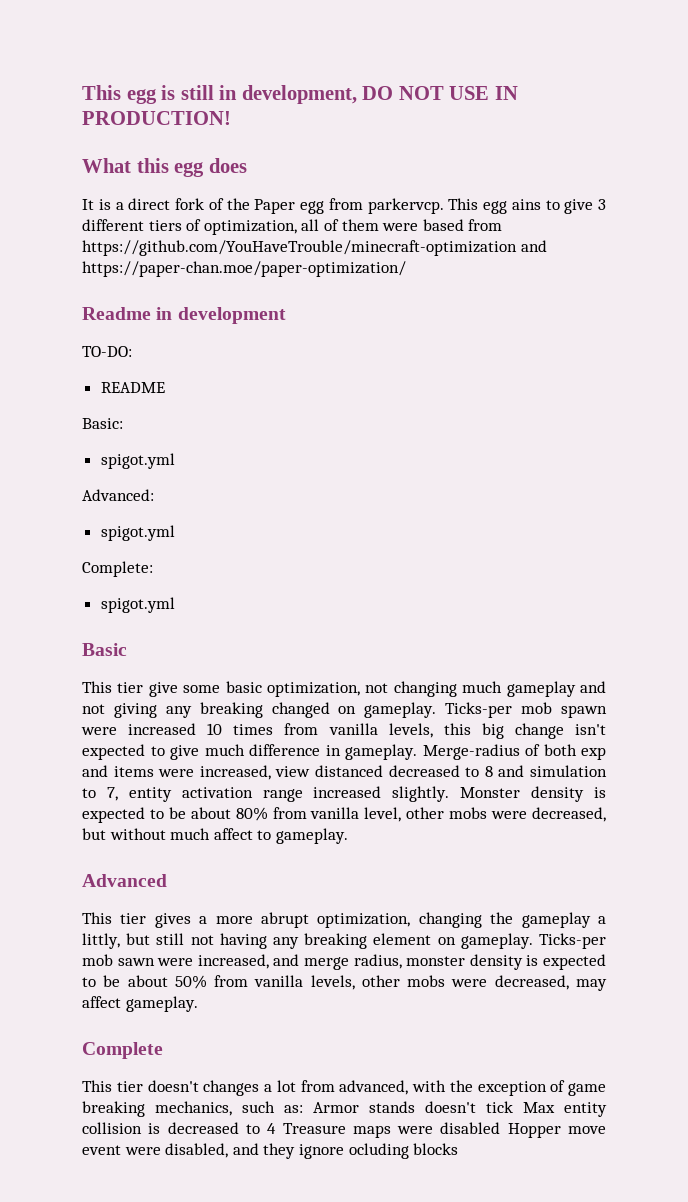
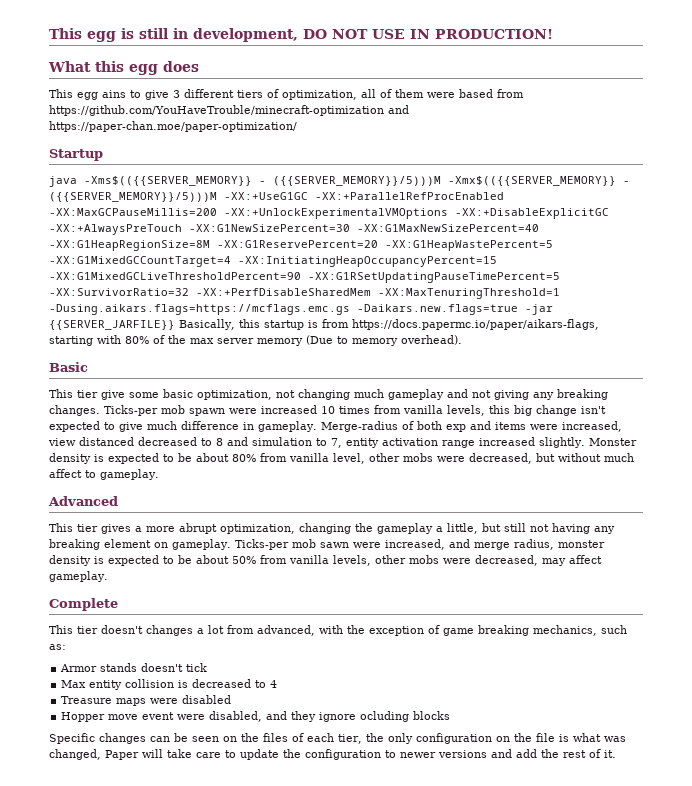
[82,198,444,214] It is a direct fork of the Paper egg from parkervcp. -> (199, 66) none
[82,307,286,324] [82,346,132,357] [100,382,165,393] [82,418,123,429] [100,453,175,469] [82,489,154,501] [100,525,175,541] [82,561,153,577] [100,597,175,613] Readme in development // TO-DO: // README // Basic: // spigot.yml // Advanced: // spigot.yml // Complete: // spigot.yml -> [49,149,103,161] [49,176,630,187] [49,192,504,202] [49,208,609,219] [49,224,539,235] [49,240,553,251] [49,256,497,267] [49,272,560,283] [49,288,560,299] [49,304,553,315] [49,319,599,330] [49,335,462,346] Startup // java -Xms$(({{SERVER_MEMORY}} - ({{SERVER_MEMORY}}/5)))M -Xmx$(({{SERVER_MEMORY}} - ({{SERVER_MEMORY}}/5)))M -XX:+UseG1GC -XX:+ParallelRefProcEnabled -XX:MaxGCPauseMillis=200 -XX:+UnlockExperimentalVMOptions -XX:+DisableExplicitGC -XX:+AlwaysPreTouch -XX:G1NewSizePercent=30 -XX:G1MaxNewSizePercent=40 -XX:G1HeapRegionSize=8M -XX:G1ReservePercent=20 -XX:G1HeapWastePercent=5 -XX:G1MixedGCCountTarget=4 -XX:InitiatingHeapOccupancyPercent=15 -XX:G1MixedGCLiveThresholdPercent=90 -XX:G1RSetUpdatingPauseTimePercent=5 -XX:SurvivorRatio=32 -XX:+PerfDisableSharedMem -XX:MaxTenuringThreshold=1 -Dusing.aikars.flags=https://mcflags.emc.gs -Daikars.new.flags=true -jar {{SERVER_JARFILE}} Basically, this startup is from https://docs.papermc.io/paper/aikars-flags, starting with 80% of the max server memory (Due to memory overhead).
[271,702,437,718] changed on gameplay. -> [49,405,100,416] changes.
[82,933,120,949] littly, -> [447,523,478,534] little,
(303, 1109) none -> (66, 647) //
(513, 1107) none -> (208, 667) //
(277, 1128) none -> (278, 684) //
(501, 1128) none -> (232, 699) //
(459, 1149) none -> [49,733,626,744] [49,749,616,760] // Specific changes can be seen on the files of each tier, the only configuration on the file is what was changed, Paper will take care to update the configuration to newer versions and add the rest of it.

